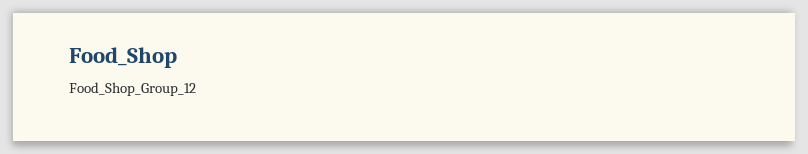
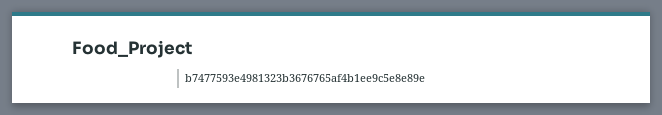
[69,47,177,68] [69,82,196,96] Food_Shop // Food_Shop_Group_12 -> [72,40,192,58] [185,74,426,82] Food_Project // b7477593e4981323b3676765af4b1ee9c5e8e89e

